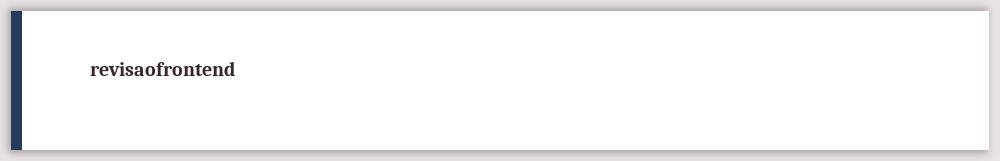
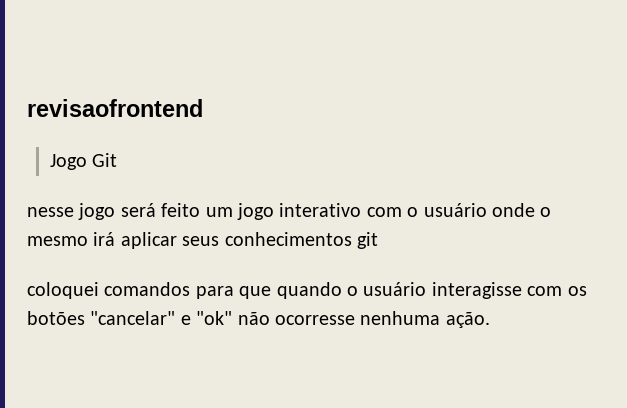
(235, 68) none -> [49,153,118,170] [27,203,552,220] [27,232,378,249] [27,282,587,299] [27,311,490,328] // Jogo Git // nesse jogo será feito um jogo interativo com o usuário onde o mesmo irá aplicar seus conhecimentos git // coloquei comandos para que quando o usuário interagisse com os botões "cancelar" e "ok" não ocorresse nenhuma ação.

